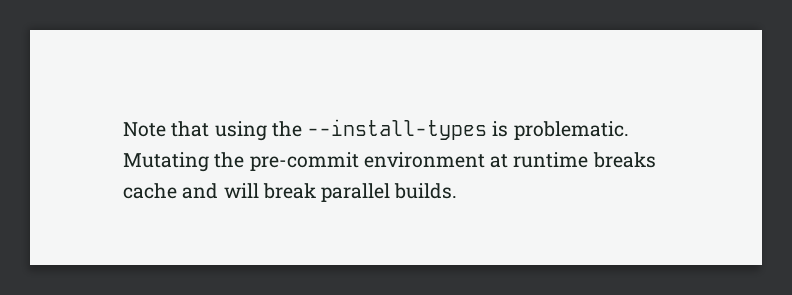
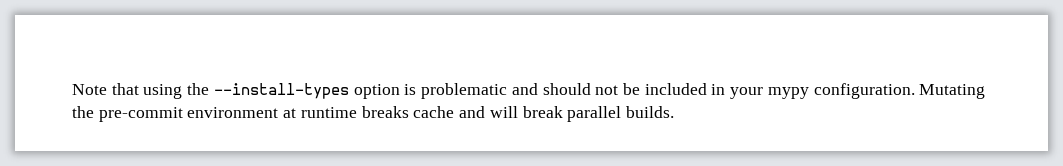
[492,121,629,140] is problematic. -> [353,83,915,99] option is problematic and should not be included in your mypy configuration.

